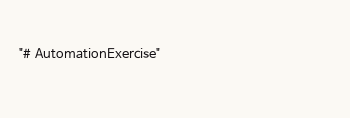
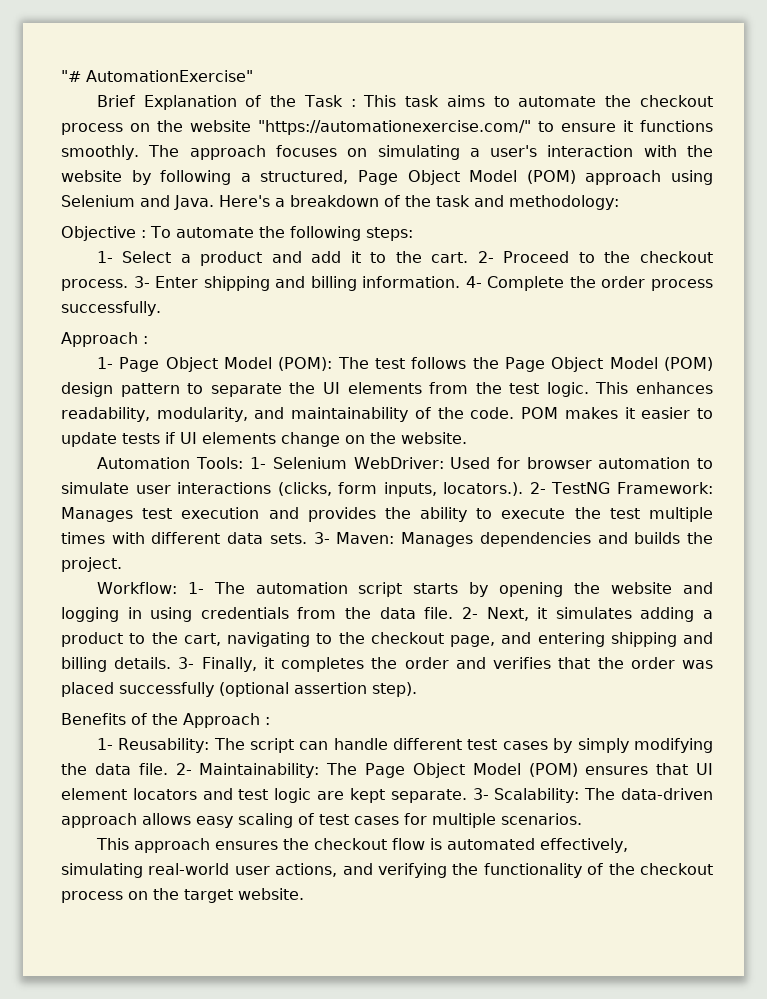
(160, 53) none -> [96,95,713,110] [61,120,713,135] [61,145,713,160] [61,170,714,185] [61,195,619,210] [61,226,413,241] [96,251,714,266] [61,276,713,291] [61,301,161,316] [61,332,148,347] [96,357,713,372] [61,382,713,397] [61,407,714,422] [61,432,467,447] [96,457,714,469] [61,482,714,497] [61,507,713,522] [61,532,714,547] [61,557,122,572] [96,582,714,597] [61,607,714,622] [61,632,713,647] [61,657,713,672] [61,682,417,697] [61,713,270,728] [96,738,713,753] [61,763,713,778] [61,788,713,803] [61,813,582,828] [95,838,628,853] [61,863,713,878] [61,888,304,903] // Brief Explanation of the Task : This task aims to automate the checkout process on the website "https://automationexercise.com/" to ensure it functions smoothly. The approach focuses on simulating a user's interaction with the website by following a structured, Page Object Model (POM) approach using Selenium and Java. Here's a breakdown of the task and methodology: // Objective : To automate the following steps: // 1- Select a product and add it to the cart. 2- Proceed to the checkout process. 3- Enter shipping and billing information. 4- Complete the order process successfully. // Approach : // 1- Page Object Model (POM): The test follows the Page Object Model (POM) design pattern to separate the UI elements from the test logic. This enhances readability, modularity, and maintainability of the code. POM makes it easier to update tests if UI elements change on the website. // Automation Tools: 1- Selenium WebDriver: Used for browser automation to simulate user interactions (clicks, form inputs, locators.). 2- TestNG Framework: Manages test execution and provides the ability to execute the test multiple times with different data sets. 3- Maven: Manages dependencies and builds the project. // Workflow: 1- The automation script starts by opening the website and logging in using credentials from the data file. 2- Next, it simulates adding a product to the cart, navigating to the checkout page, and entering shipping and billing details. 3- Finally, it completes the order and verifies that the order was placed successfully (optional assertion step). // Benefits of the Approach : // 1- Reusability: The script can handle different test cases by simply modifying the data file. 2- Maintainability: The Page Object Model (POM) ensures that UI element locators and test logic are kept separate. 3- Scalability: The data-driven approach allows easy scaling of test cases for multiple scenarios. // This approach ensures the checkout flow is automated effectively, simulating real-world user actions, and verifying the functionality of the checkout process on the target website.

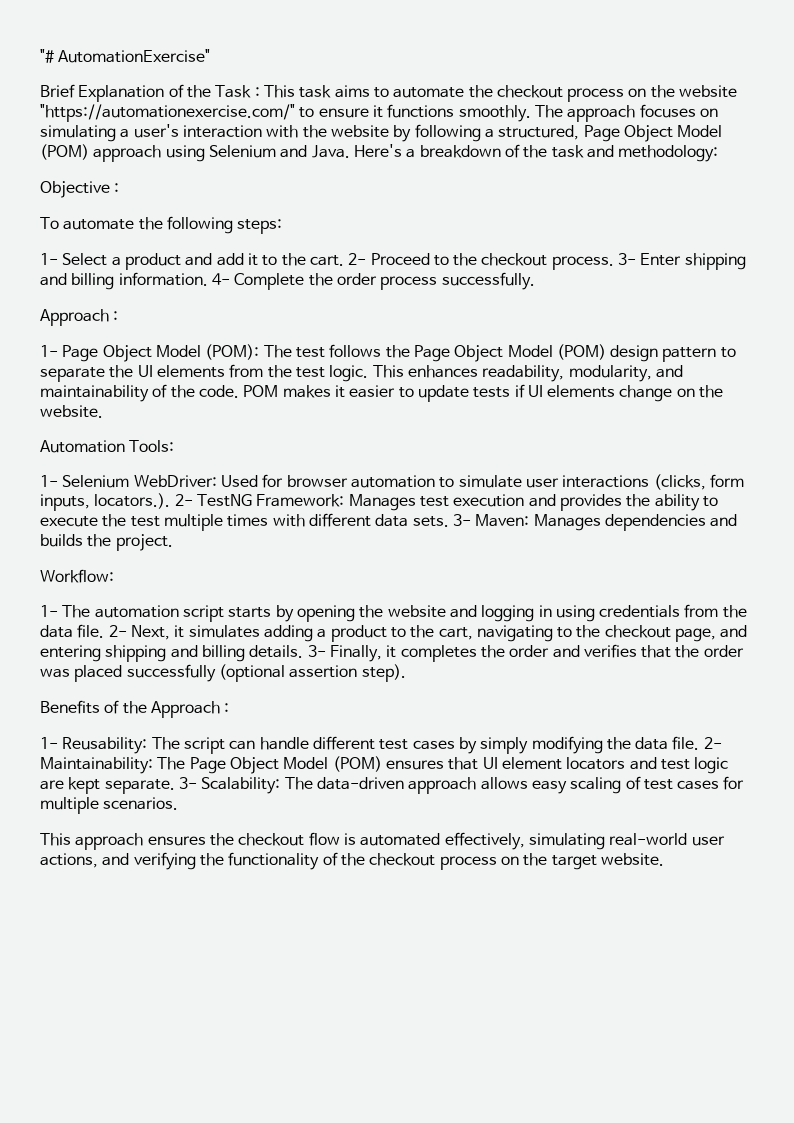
(146, 234) none -> (120, 188) //
(244, 463) none -> (175, 446) //
(177, 588) none -> (114, 576) //

